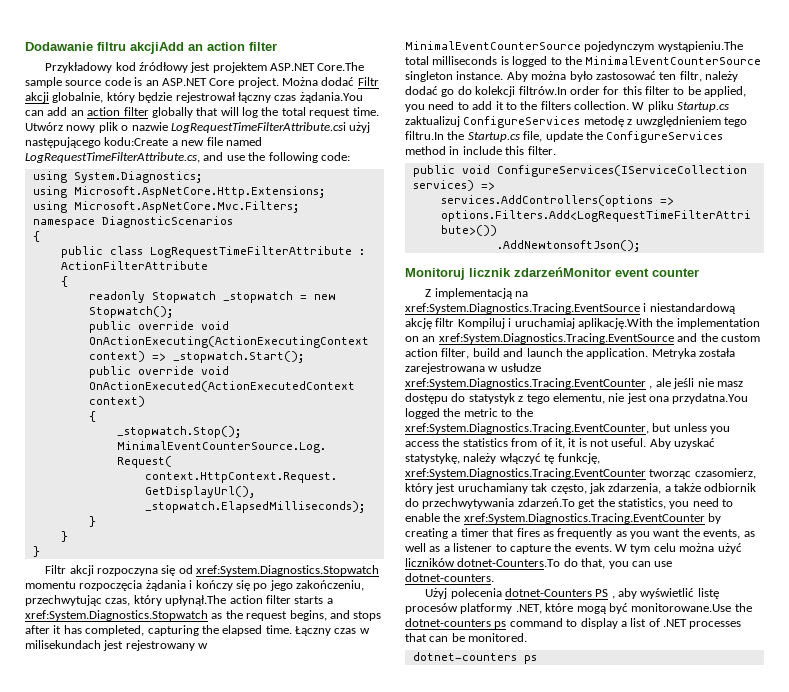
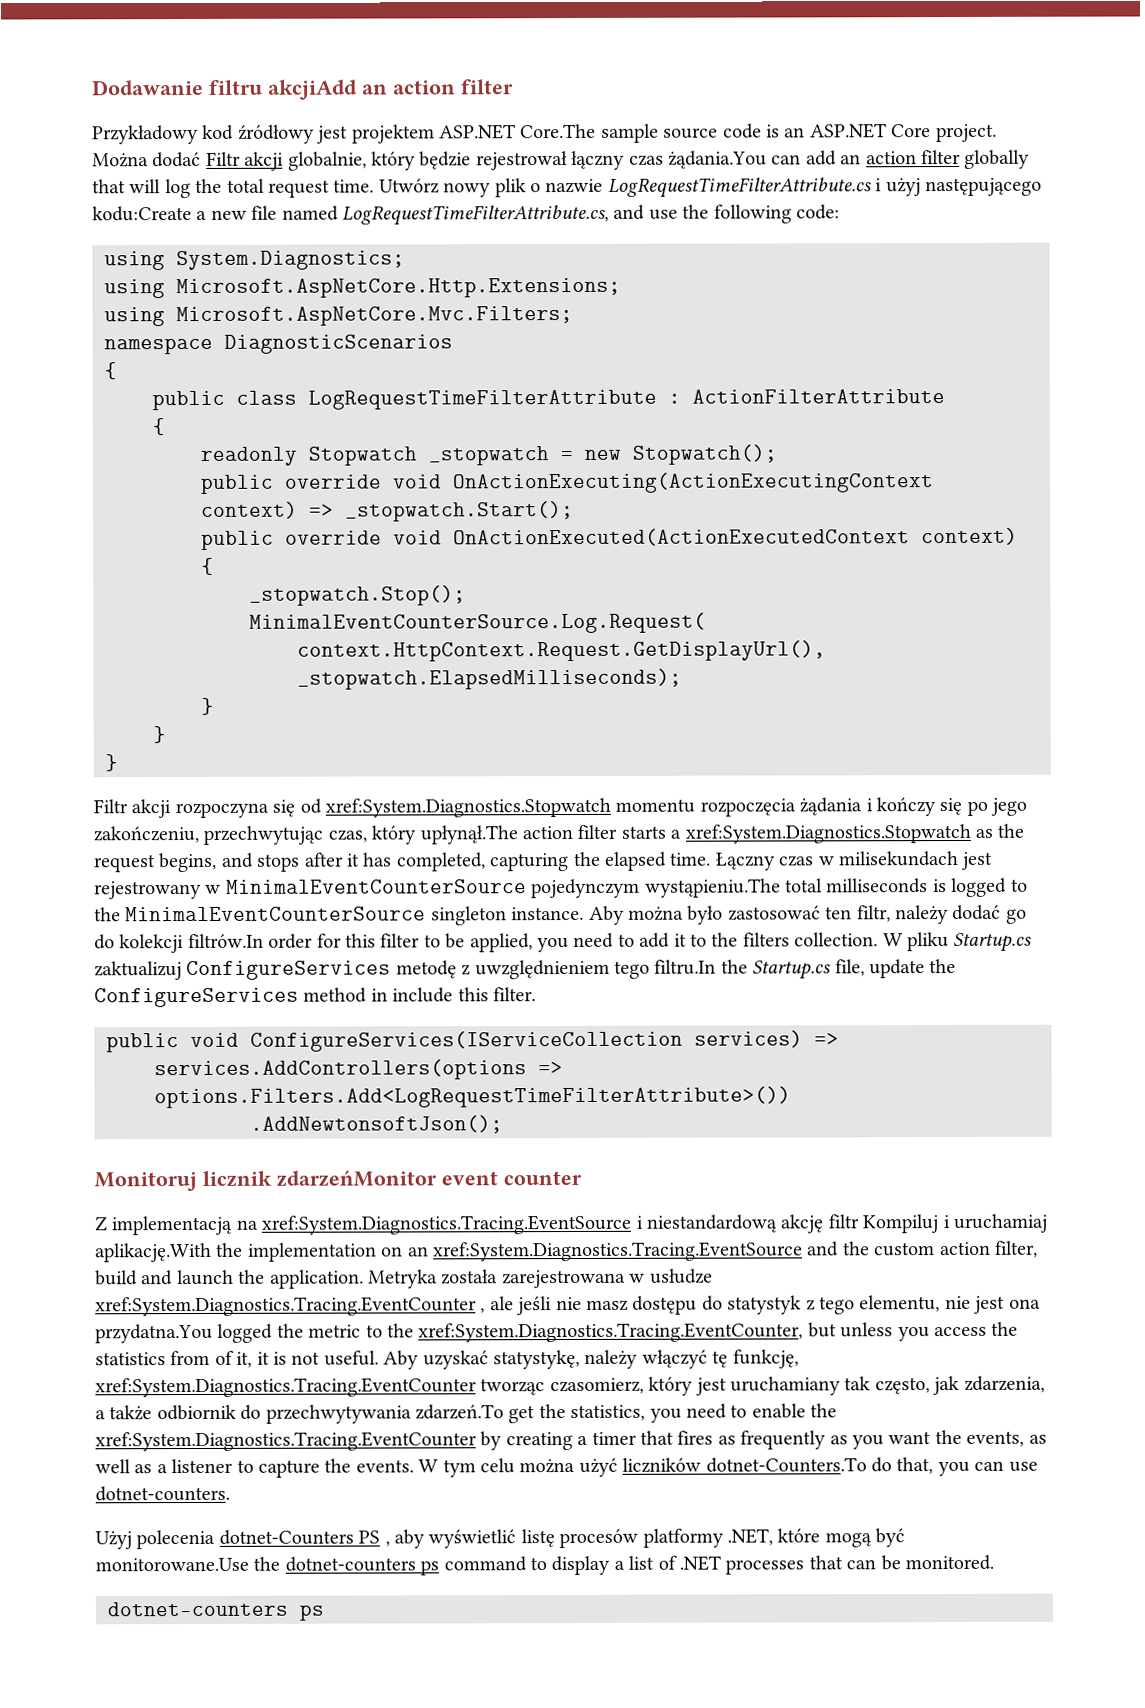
[170,122,346,133] LogRequestTimeFilterAttribute.csi -> [607,177,883,198] LogRequestTimeFilterAttribute.cs i

